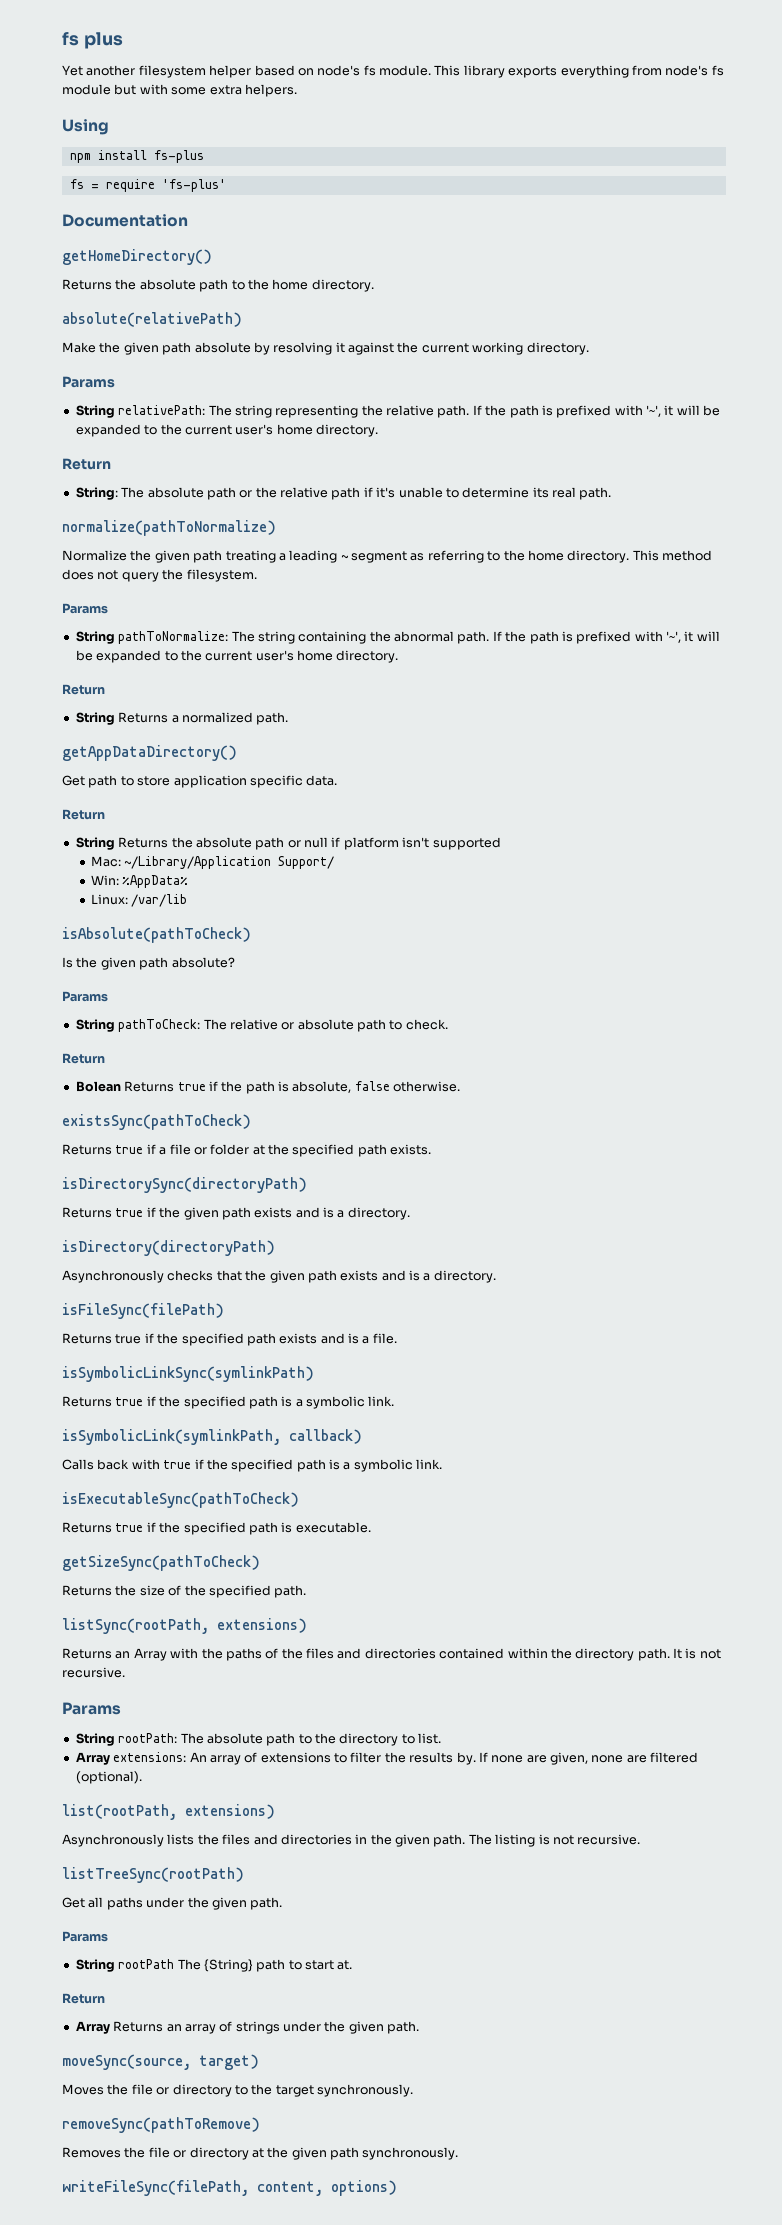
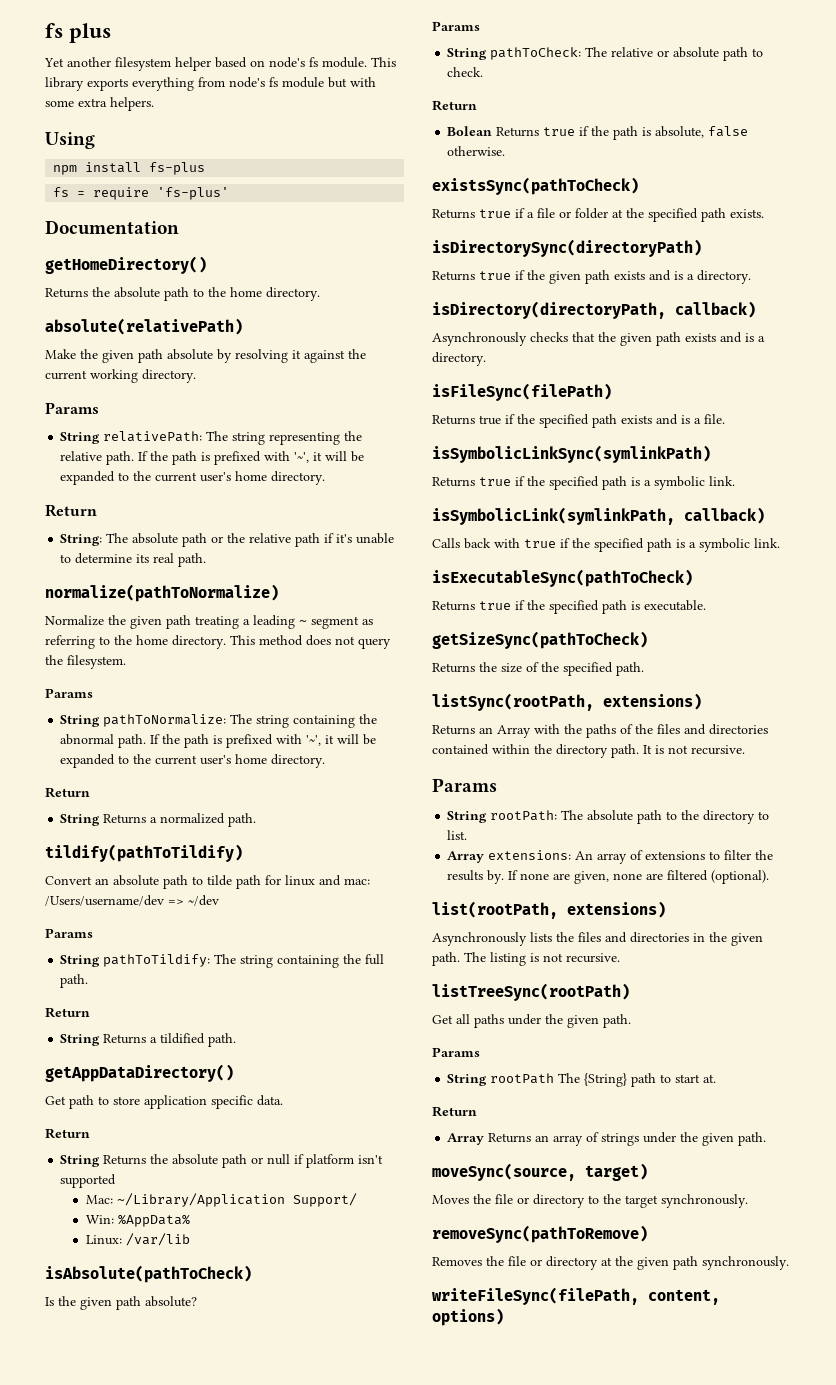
(289, 718) none -> [45,844,243,862] [45,875,370,889] [45,895,219,906] [45,928,93,938] [60,954,385,968] [60,974,89,988] [45,1007,90,1018] [60,1033,237,1047] // tildify(pathToTildify) // Convert an absolute path to tilde path for linux and mac: /Users/username/dev => ~/dev // Params // String pathToTildify: The string containing the full path. // Return // String Returns a tildified path.
[62,1240,275,1256] isDirectory(directoryPath) -> [432,301,756,319] isDirectory(directoryPath, callback)

